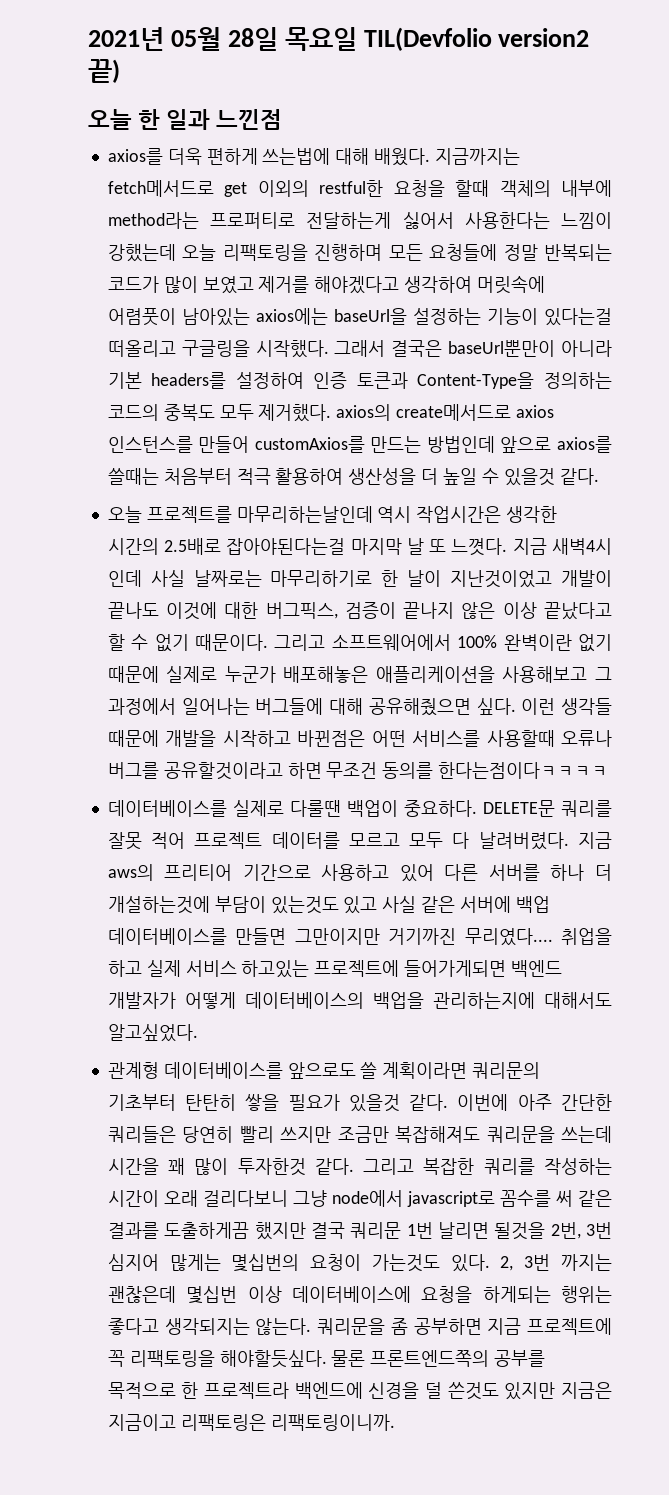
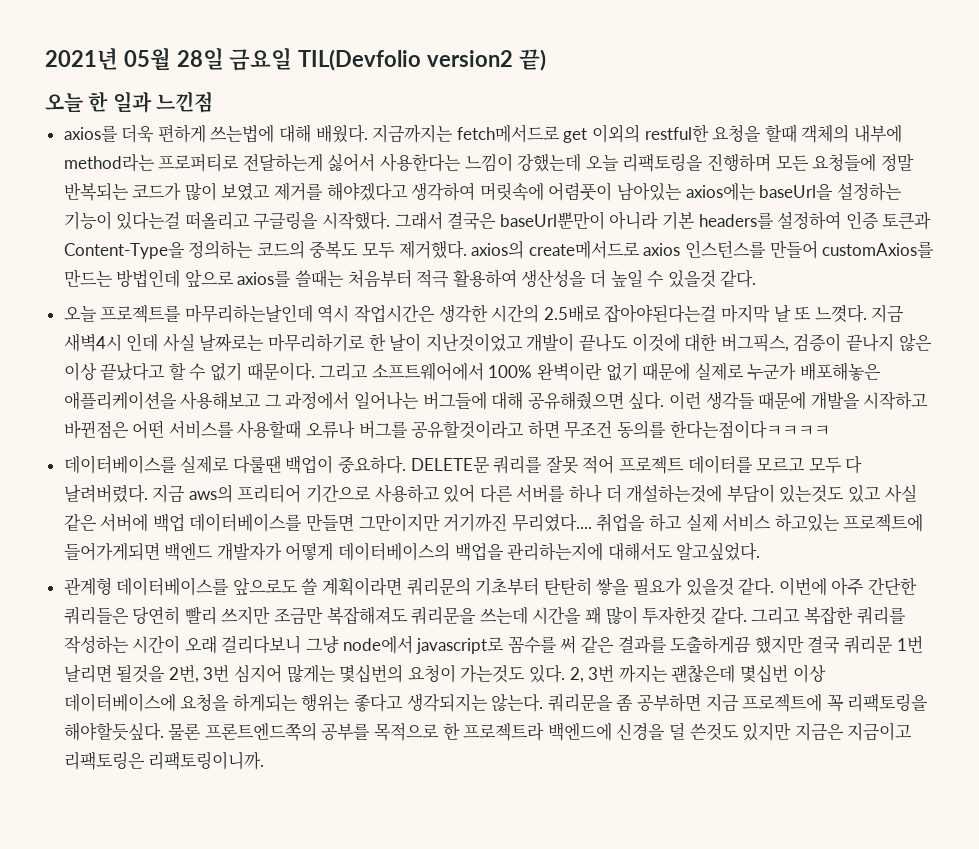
[284,27,357,51] 목요일 -> [229,48,293,71] 금요일

